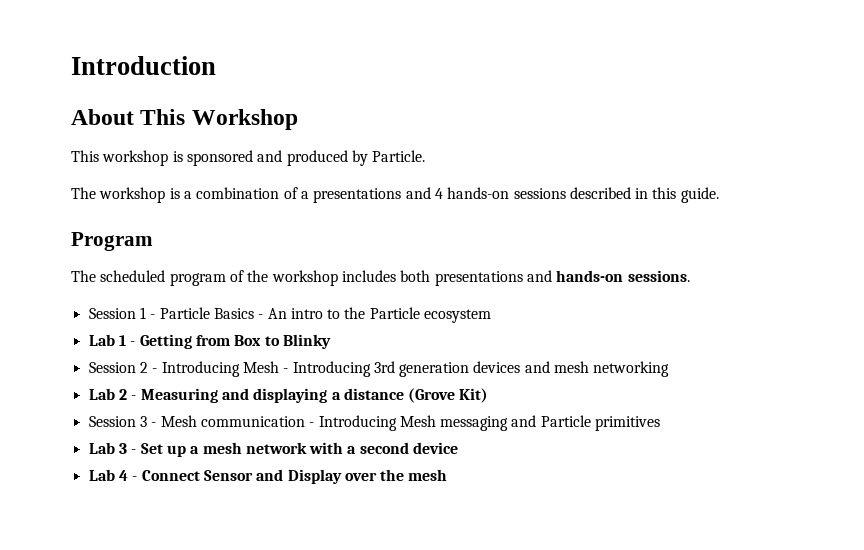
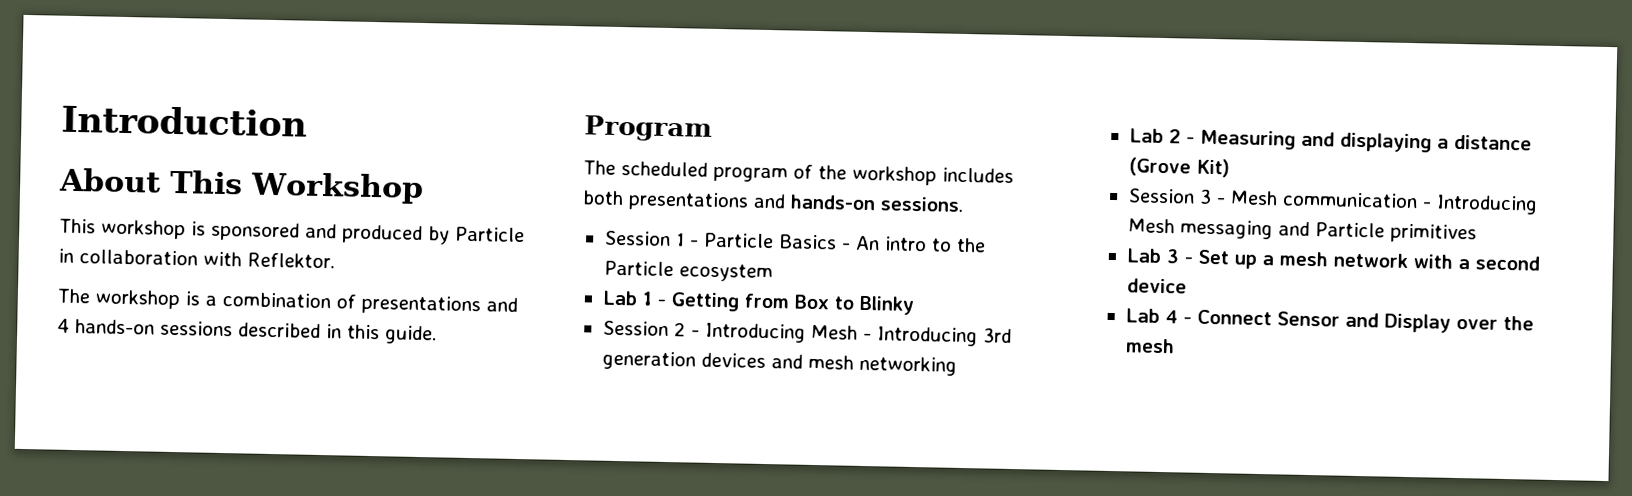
[372,150,426,162] Particle. -> [455,226,525,243] [58,248,335,269] Particle in collaboration with Reflektor.
[300,191,309,199] a -> (356, 301) none

